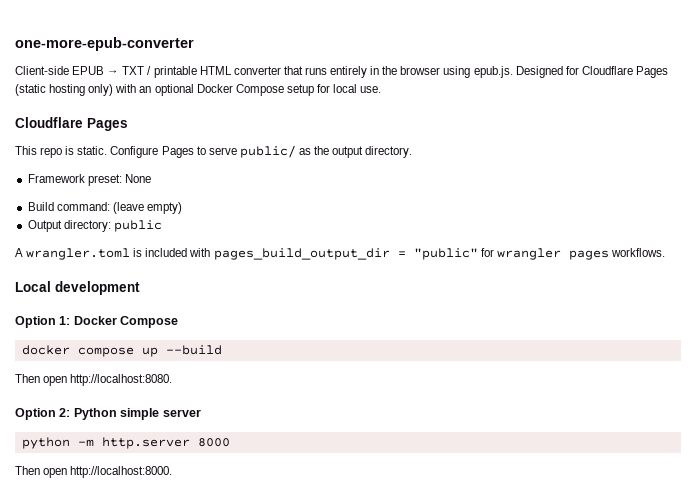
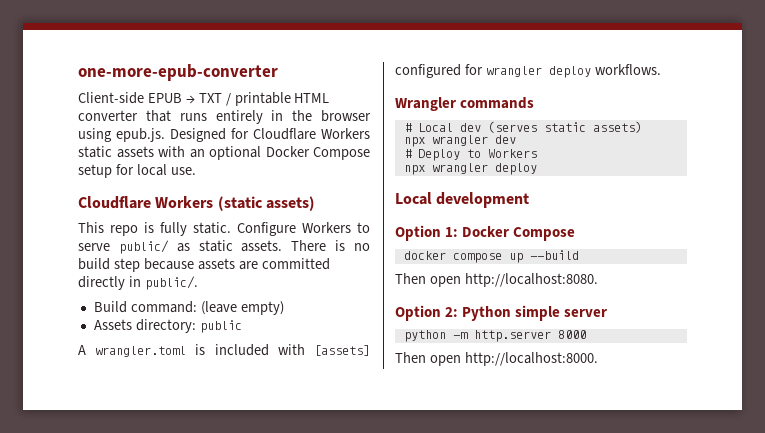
[635,66,668,78] [15,84,114,96] Pages (static hosting only) -> [321,128,370,139] [78,146,154,158] Workers static assets
[87,118,128,131] Pages -> [155,196,315,211] Workers (static assets)
(75, 150) none -> [160,222,187,236] fully
[161,146,194,158] Pages -> [302,222,351,233] Workers
[314,146,413,158] [27,174,151,186] the output directory. // Framework preset: None -> [198,240,370,252] [78,258,330,272] [78,276,198,290] static assets. There is no build step because assets are committed directly in public/.
[27,220,62,232] Output -> [93,319,132,330] Assets
[213,248,478,260] pages_build_output_dir = "public" -> [314,345,370,356] [395,64,461,78] [assets] configured
[568,250,609,260] pages -> [548,66,591,78] deploy
(665, 252) none -> [395,97,535,111] [403,121,642,133] [403,135,516,147] [403,149,537,161] [403,163,537,175] // Wrangler commands // # Local dev (serves static assets) // npx wrangler dev // # Deploy to Workers // npx wrangler deploy

